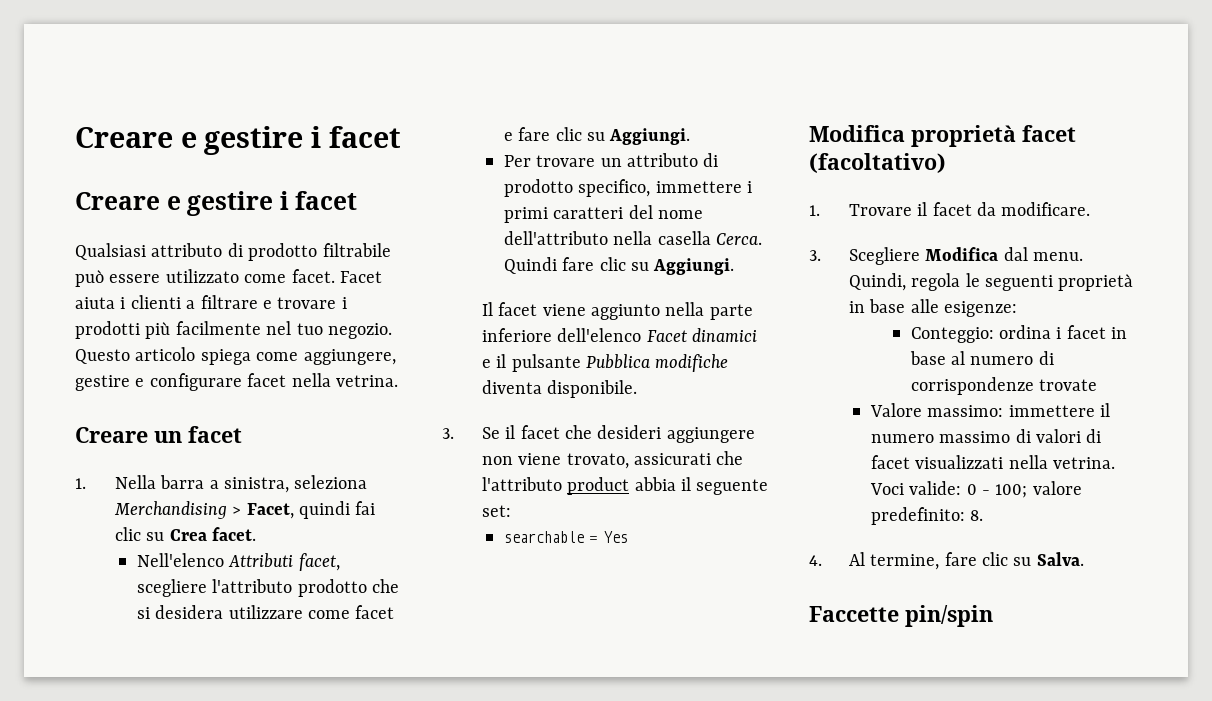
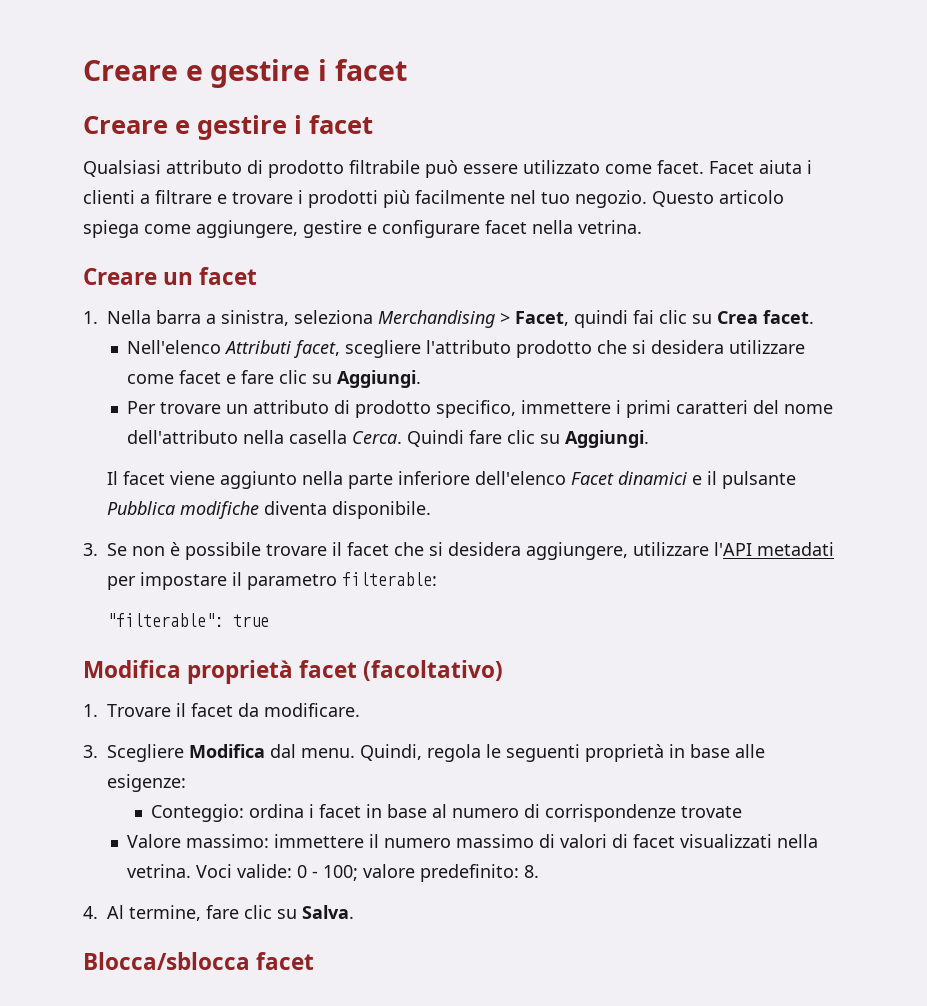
[505,425,755,443] [481,451,744,469] [481,477,769,495] [481,505,511,517] [503,531,628,543] il facet che desideri aggiungere non viene trovato, assicurati che l'attributo product abbia il seguente set: // searchable = Yes -> [132,542,835,560] [107,572,438,590] [107,613,270,627] non è possibile trovare il facet che si desidera aggiungere, utilizzare l'API metadati per impostare il parametro filterable: // "filterable": true
[809,605,993,627] Faccette pin/spin -> [83,952,315,970] Blocca/sblocca facet

